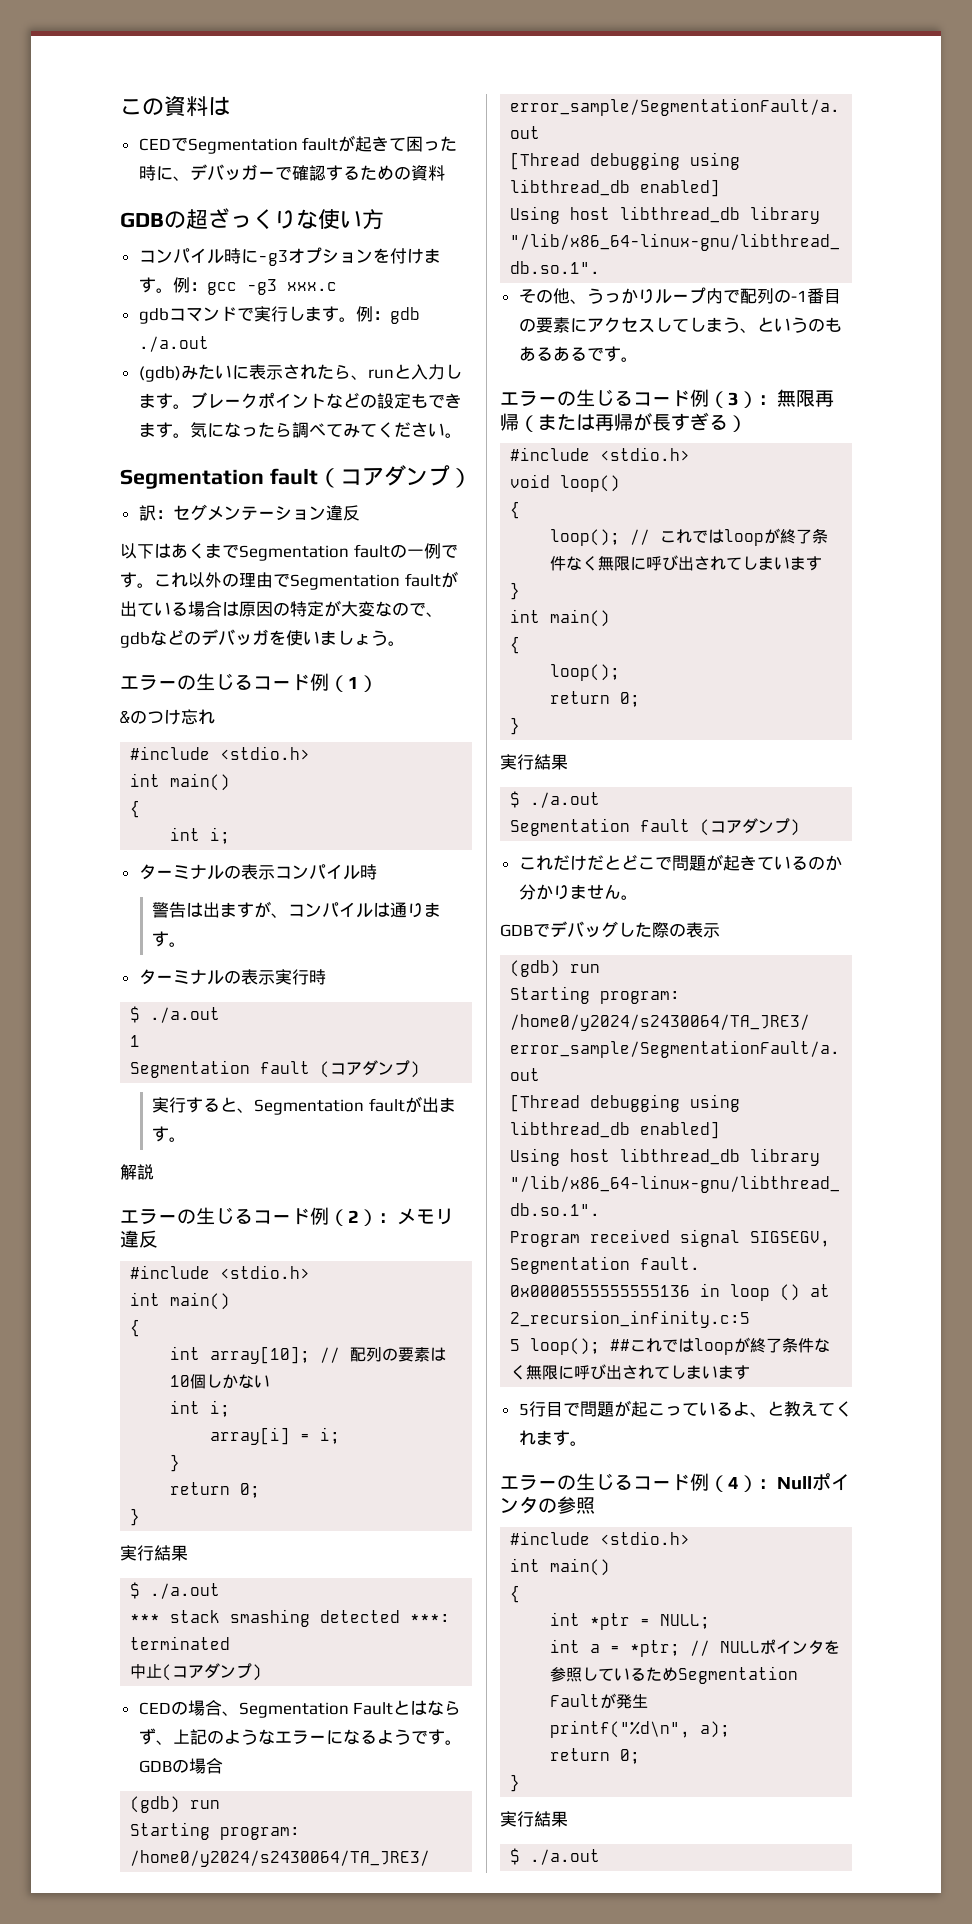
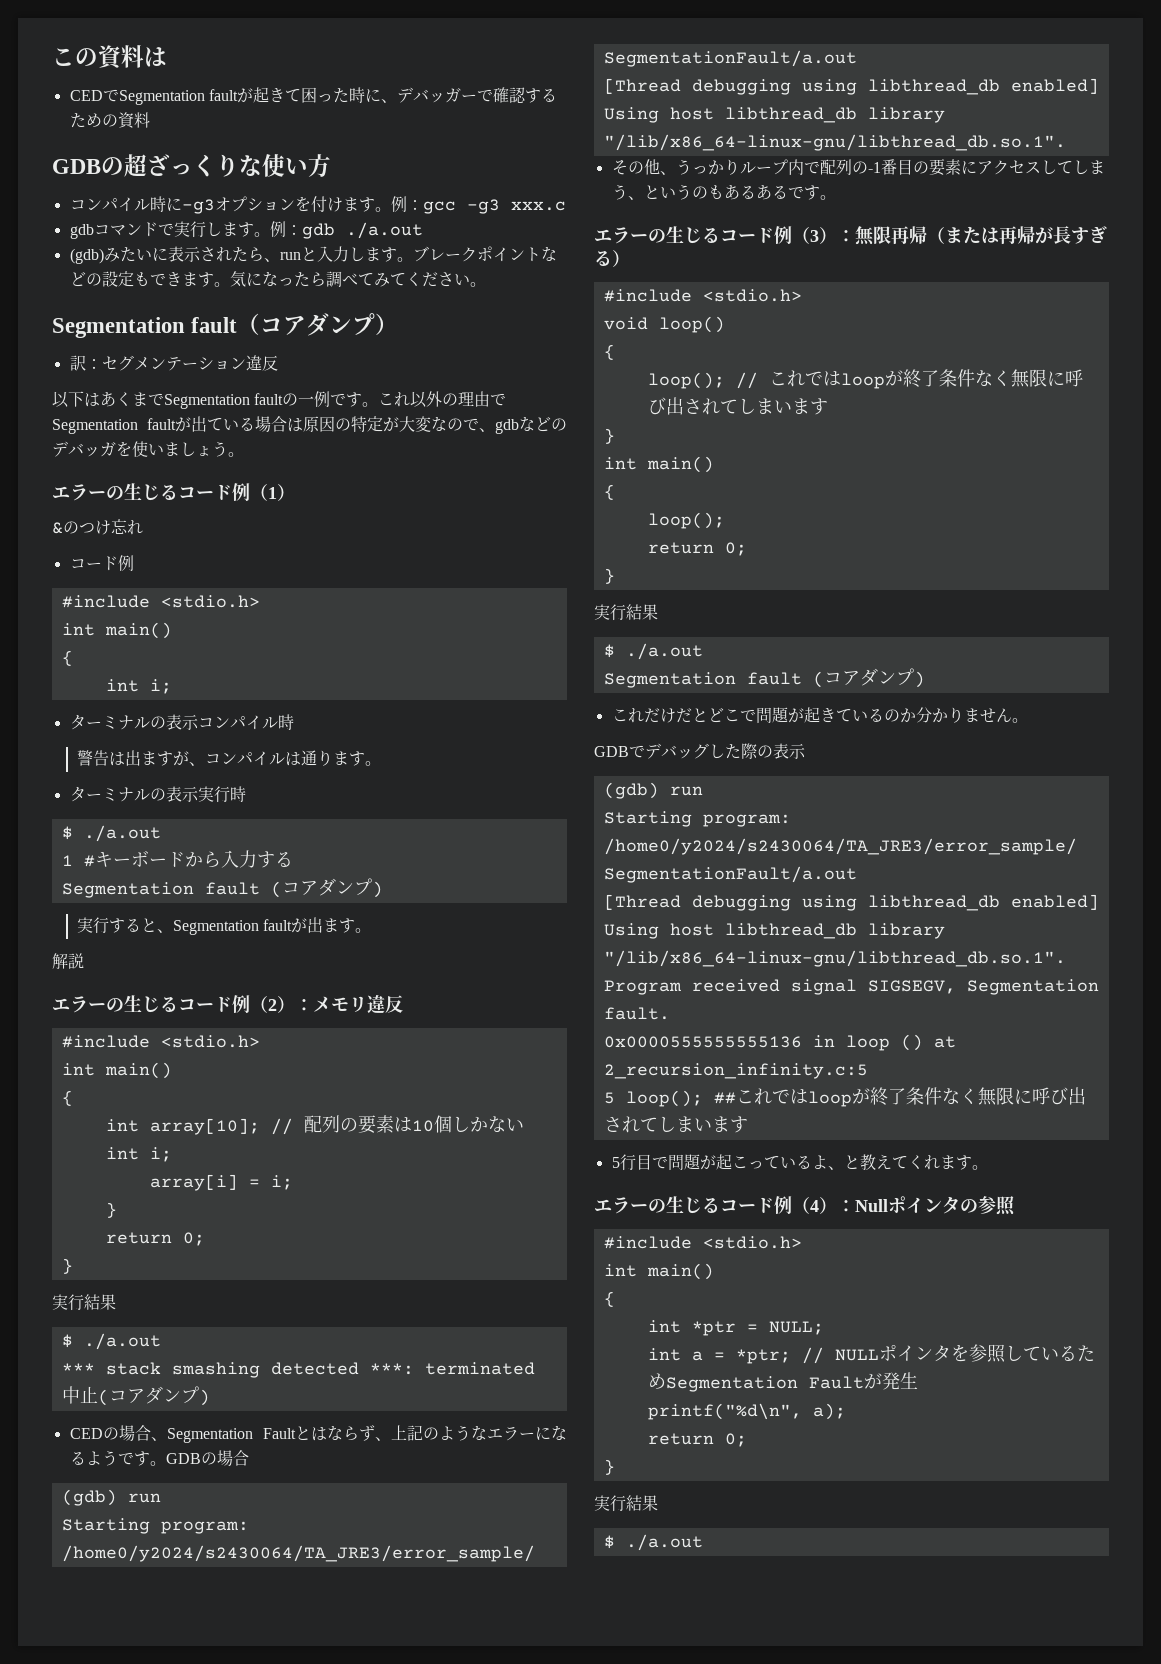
(215, 716) none -> [69,555,134,571] // コード例
(141, 1041) none -> [83,850,293,868] #キーボードから入力する

